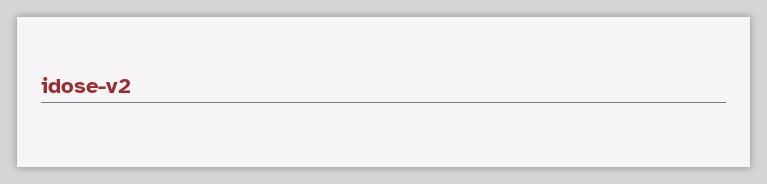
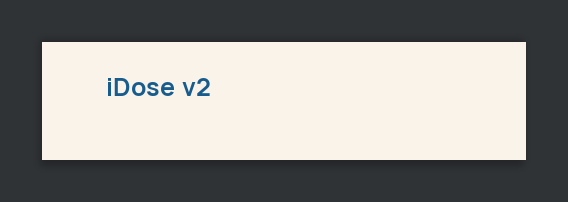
[41,77,131,93] idose-v2 -> [106,78,211,96] iDose v2

